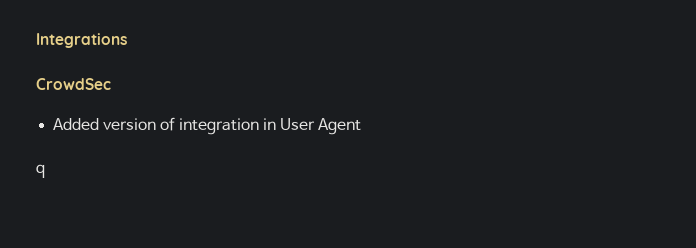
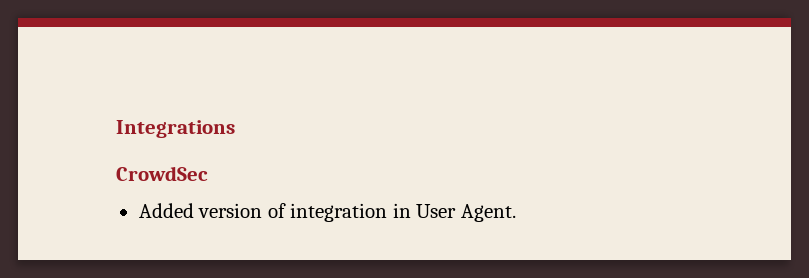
[318,118,362,135] [36,164,45,178] Agent // q -> [460,204,516,222] Agent.

